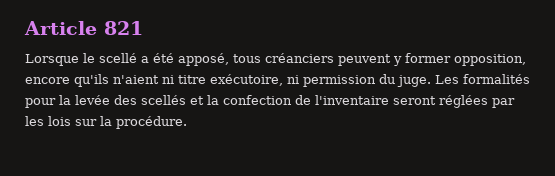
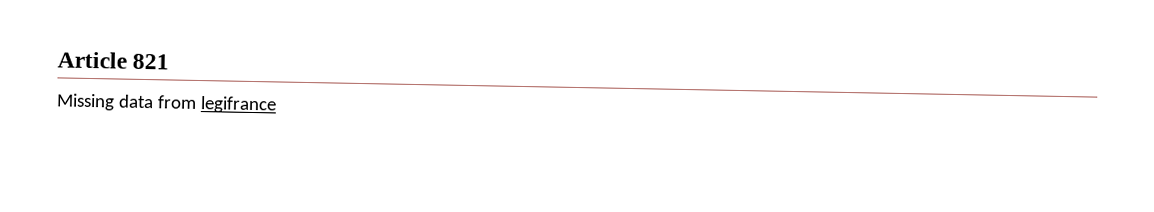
[25,53,526,66] [25,74,530,87] [25,95,515,108] [25,116,187,129] Lorsque le scellé a été apposé, tous créanciers peuvent y former opposition, encore qu'ils n'aient ni titre exécutoire, ni permission du juge. Les formalités pour la levée des scellés et la confection de l'inventaire seront réglées par les lois sur la procédure. -> [56,93,277,114] Missing data from legifrance

